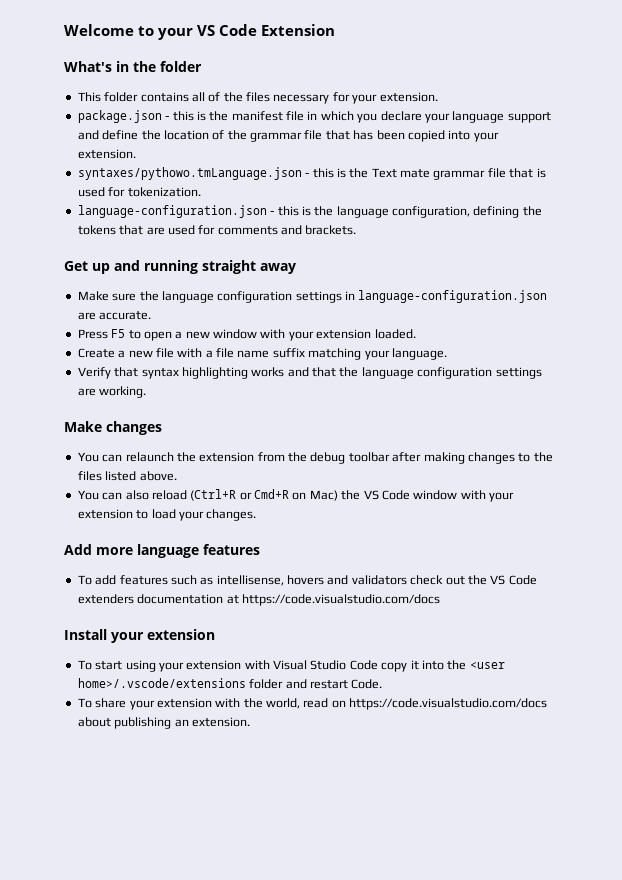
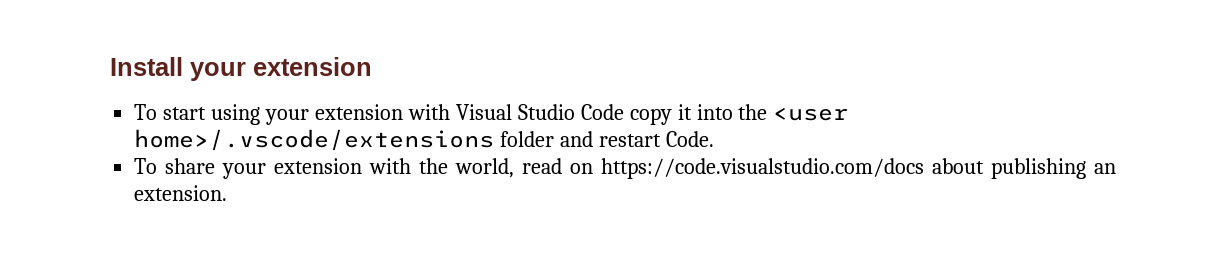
[64,24,335,40] [64,61,202,72] [77,92,438,104] [77,110,551,123] [77,130,499,142] [77,149,136,159] [77,167,546,180] [77,187,201,197] [77,205,542,218] [77,225,357,235] [64,260,296,274] [77,290,548,303] [77,311,152,320] [77,329,416,341] [77,348,447,360] [77,367,542,379] [77,386,147,398] [64,421,162,435] [77,452,553,464] [77,471,177,481] [77,489,514,502] [77,509,257,521] [64,544,260,558] [77,575,537,586] [77,594,440,606] Welcome to your VS Code Extension // What's in the folder // This folder contains all of the files necessary for your extension. // package.json - this is the manifest file in which you declare your language support and define the location of the grammar file that has been copied into your extension. // syntaxes/pythowo.tmLanguage.json - this is the Text mate grammar file that is used for tokenization. // language-configuration.json - this is the language configuration, defining the tokens that are used for comments and brackets. // Get up and running straight away // Make sure the language configuration settings in language-configuration.json are accurate. // Press F5 to open a new window with your extension loaded. // Create a new file with a file name suffix matching your language. // Verify that syntax highlighting works and that the language configuration settings are working. // Make changes // You can relaunch the extension from the debug toolbar after making changes to the files listed above. // You can also reload (Ctrl+R or Cmd+R on Mac) the VS Code window with your extension to load your changes. // Add more language features // To add features such as intellisense, hovers and validators check out the VS Code extenders documentation at https://code.visualstudio.com/docs // -> (110, 66) none

